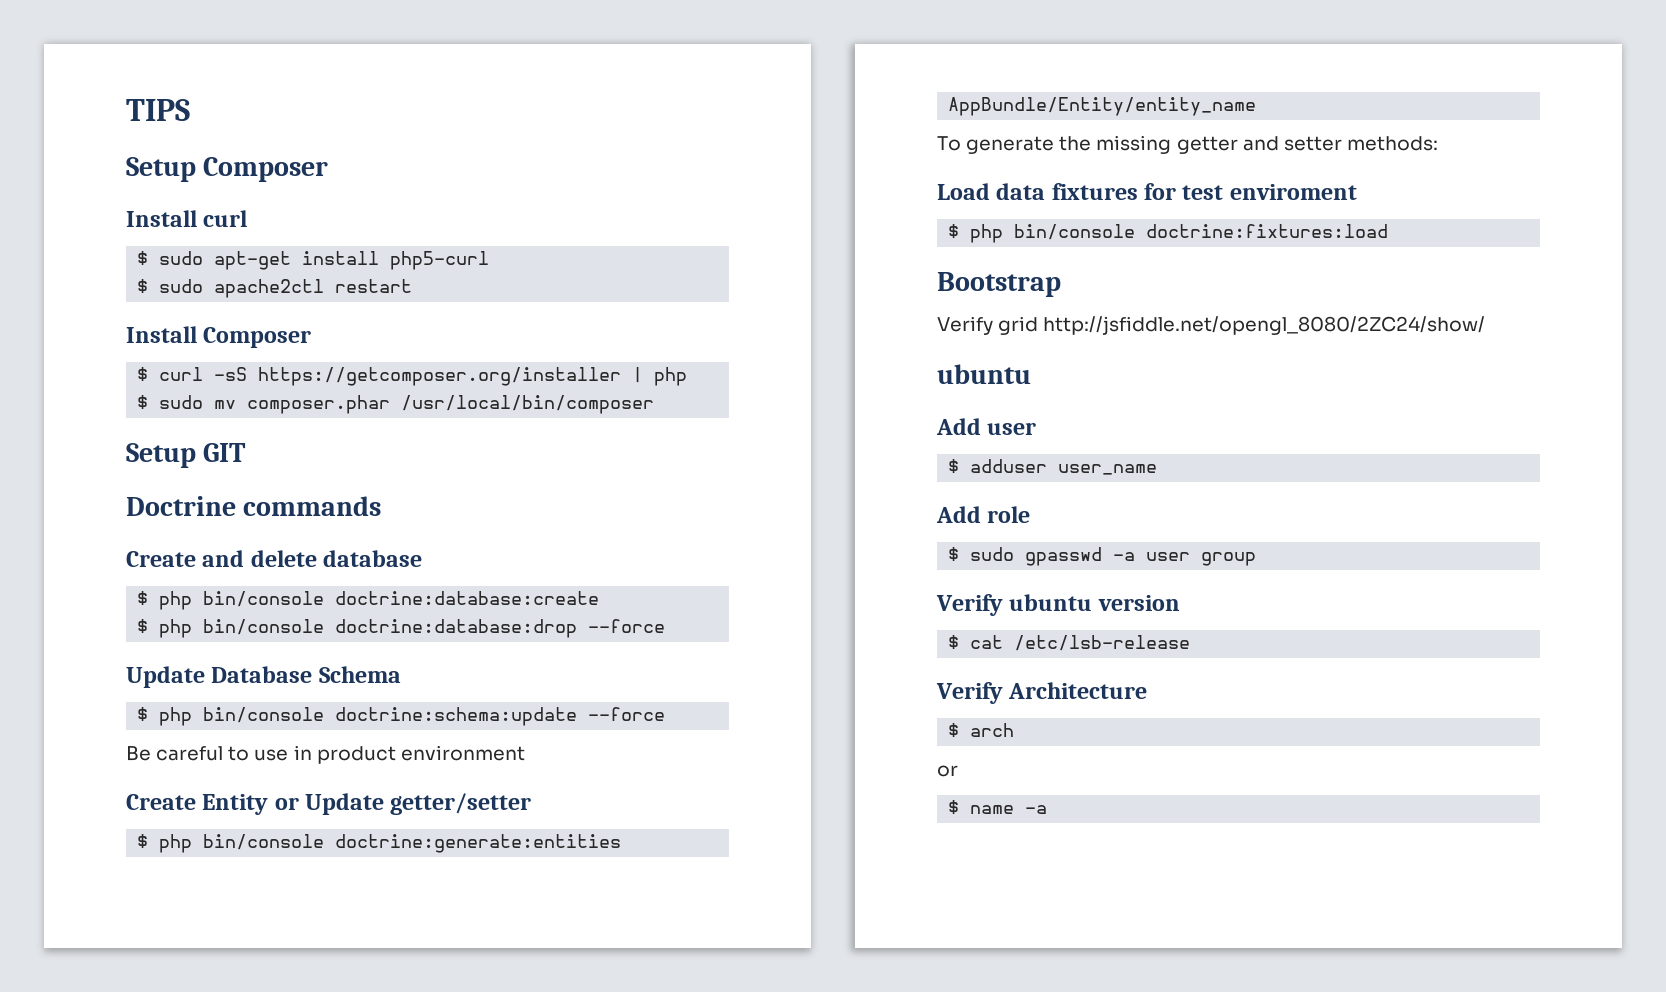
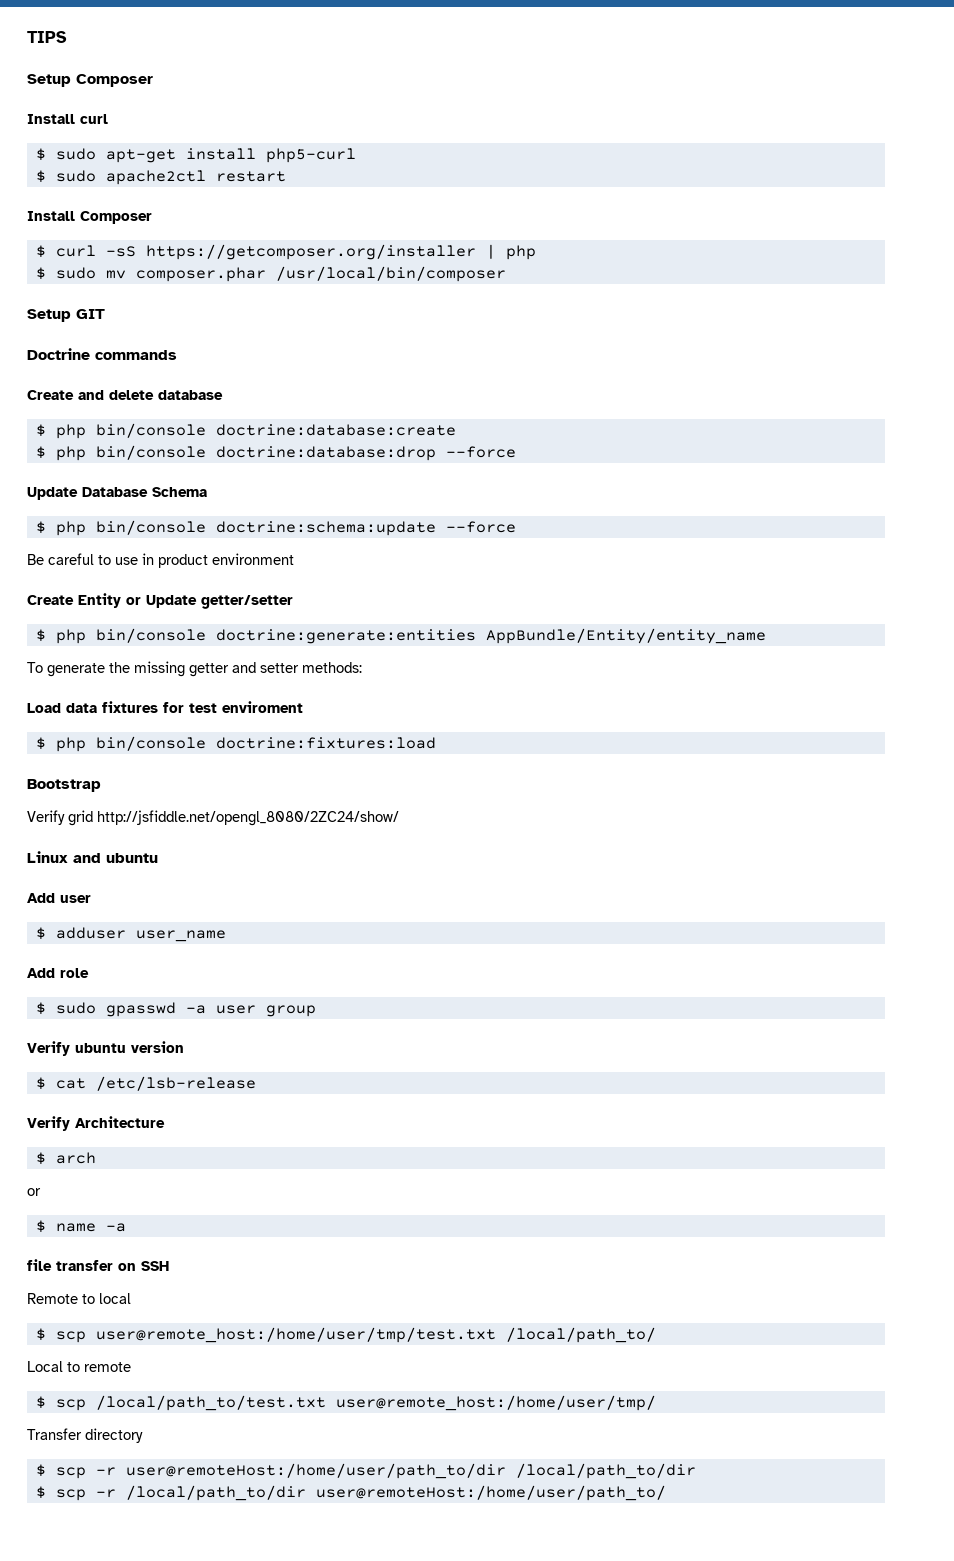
(1486, 325) none -> [27,851,101,863] Linux and
(1048, 809) none -> [27,1259,169,1271] [27,1293,131,1304] [35,1327,656,1343] [27,1361,131,1372] [35,1395,656,1411] [27,1428,143,1443] [35,1463,696,1479] [35,1485,666,1501] // file transfer on SSH // Remote to local // $ scp user@remote_host:/home/user/tmp/test.txt /local/path_to/ // Local to remote // $ scp /local/path_to/test.txt user@remote_host:/home/user/tmp/ // Transfer directory // $ scp -r user@remoteHost:/home/user/path_to/dir /local/path_to/dir // $ scp -r /local/path_to/dir user@remoteHost:/home/user/path_to/

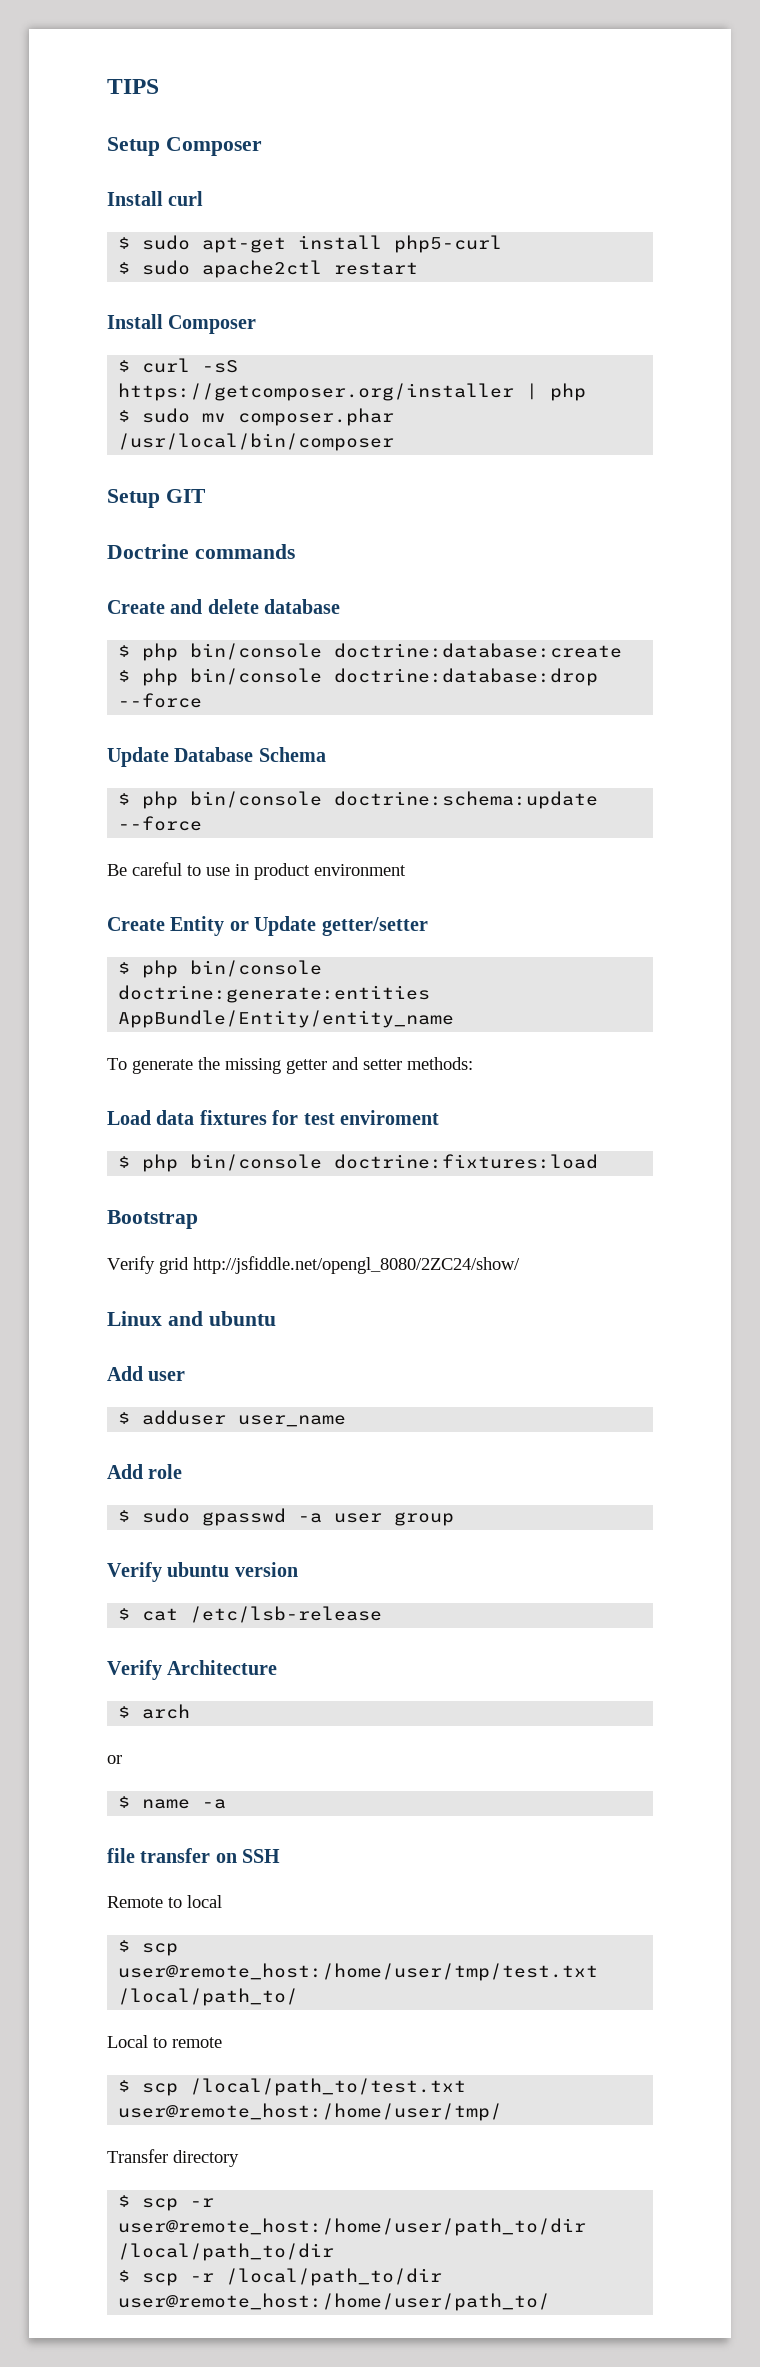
[125,1463,506,1479] user@remoteHost:/home/user/path_to/dir -> [118,2218,587,2236] user@remote_host:/home/user/path_to/dir
[315,1485,666,1501] user@remoteHost:/home/user/path_to/ -> [118,2293,551,2311] user@remote_host:/home/user/path_to/

